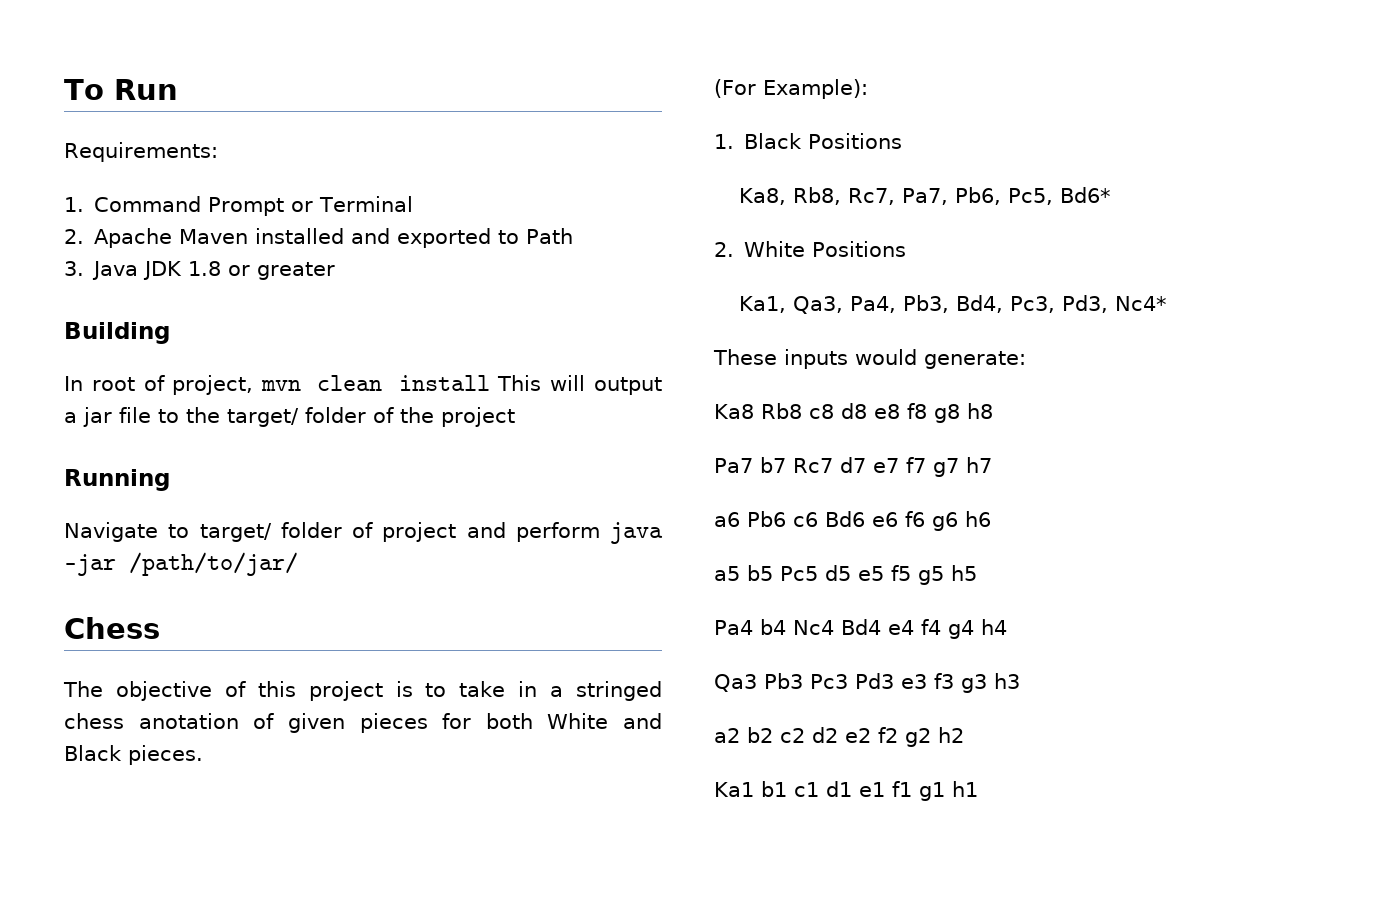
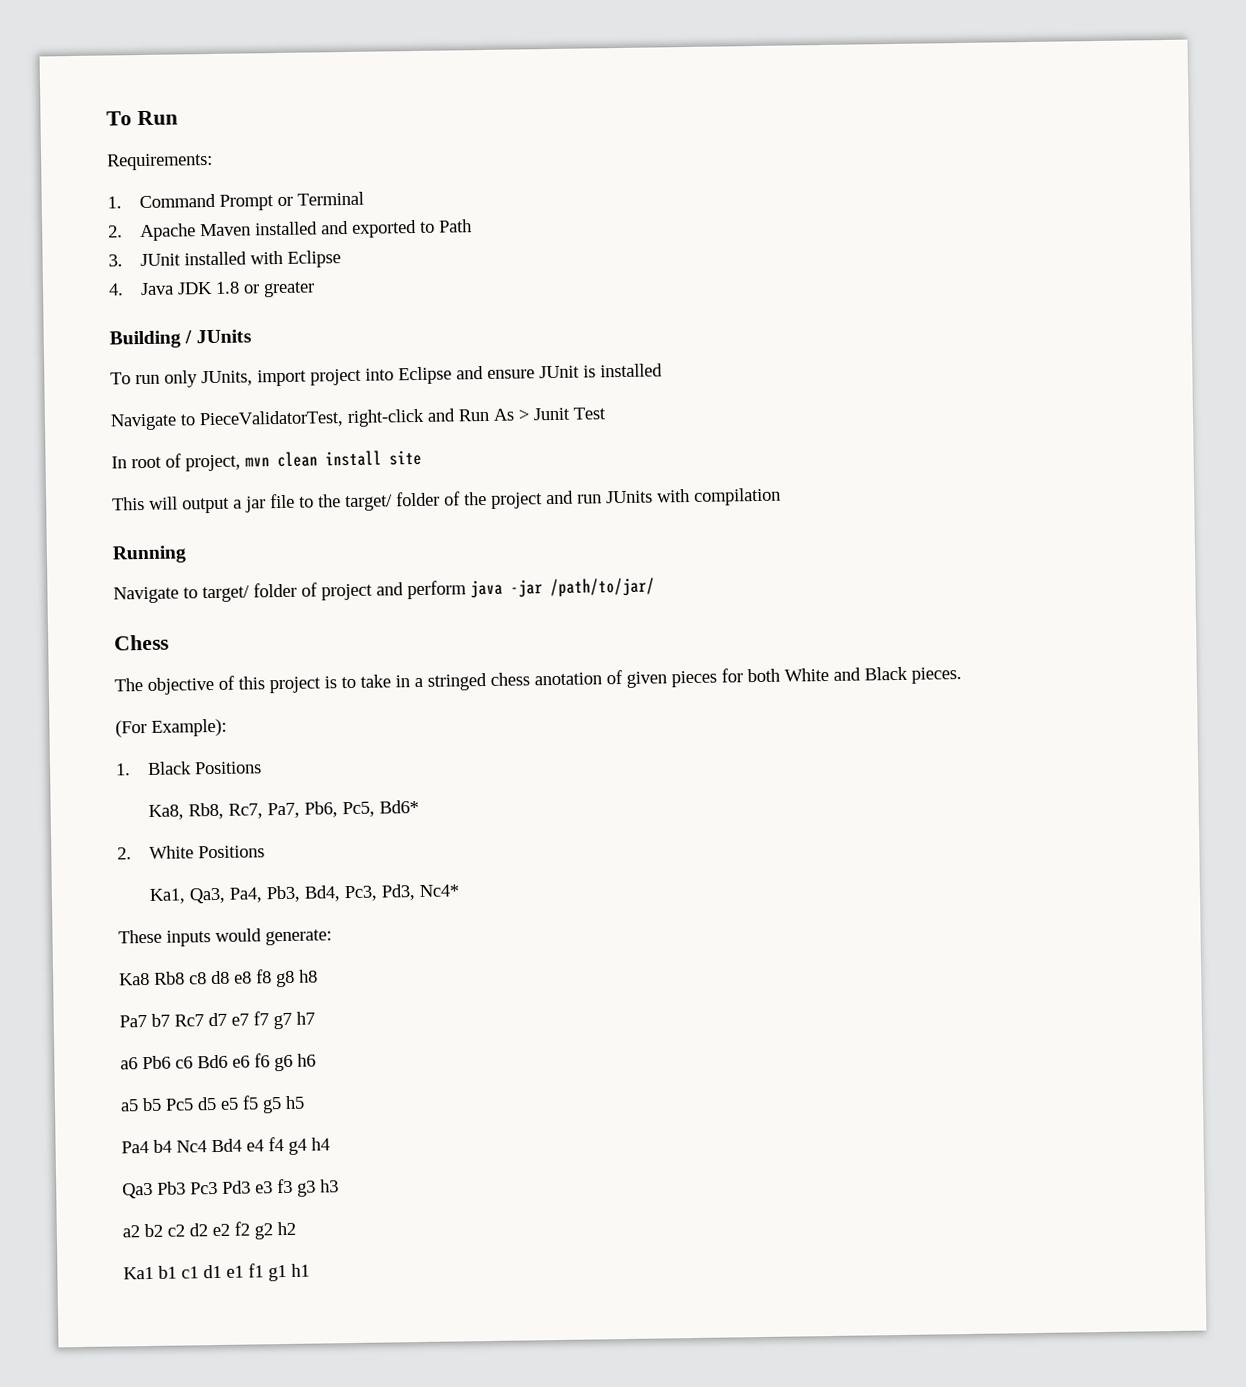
(84, 268) none -> [139,250,341,268] [108,283,124,296] JUnit installed with Eclipse // 4.
(170, 333) none -> [184,329,252,344] [110,363,663,388] [110,407,606,431] / JUnits // To run only JUnits, import project into Eclipse and ensure JUnit is installed // Navigate to PieceValidatorTest, right-click and Run As > Junit Test
(490, 383) none -> [389,449,422,466] site //
(515, 417) none -> [546,487,781,506] and run JUnits with compilation

